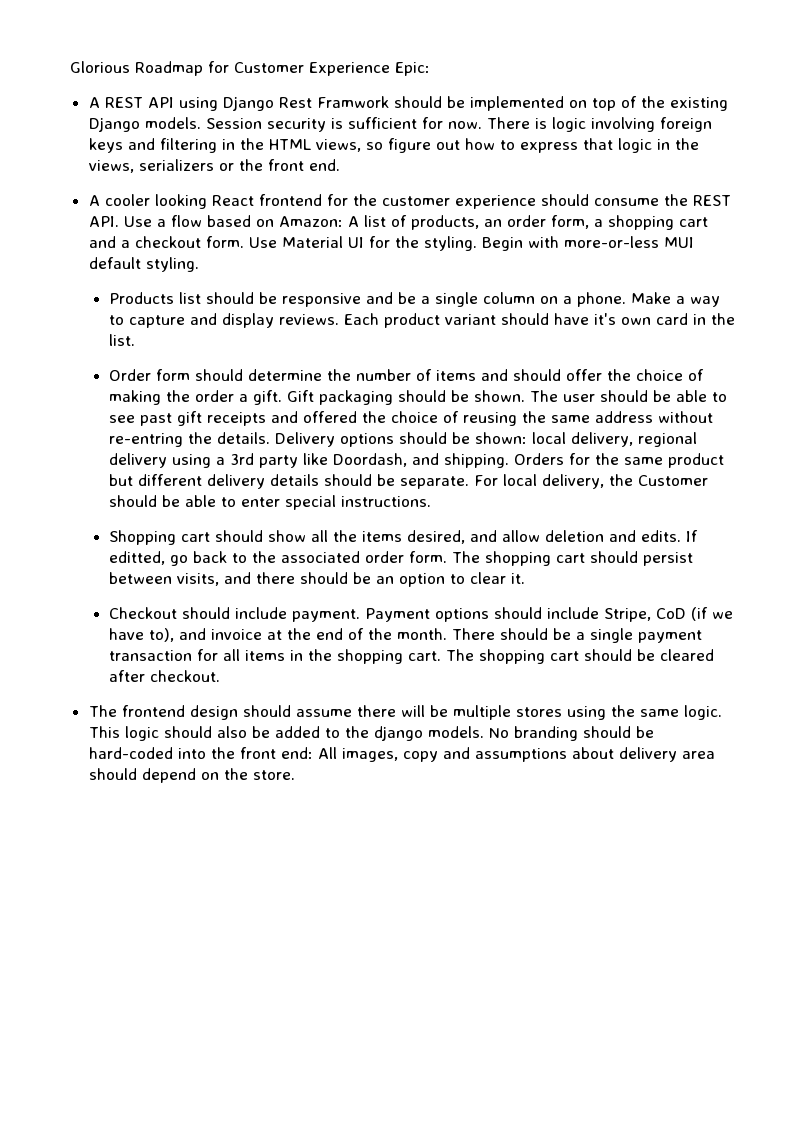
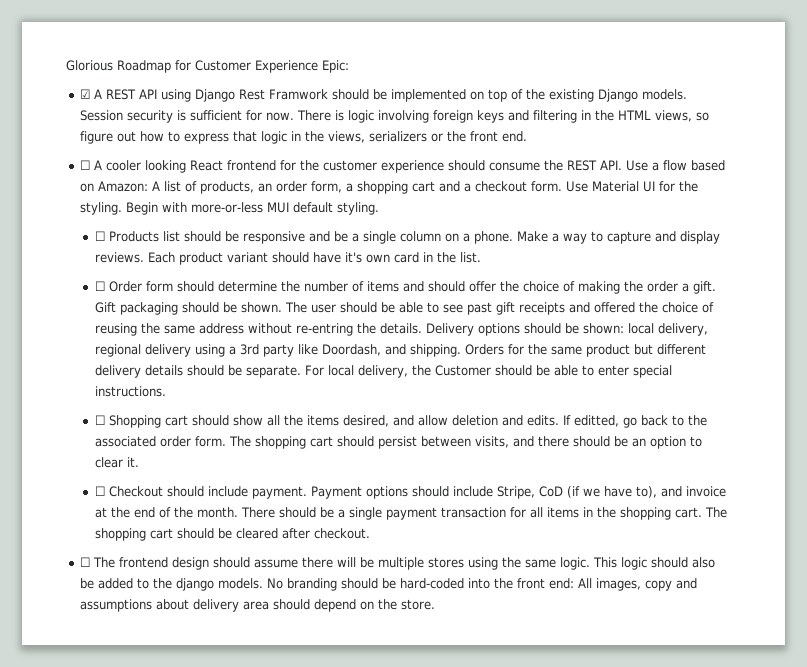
(430, 69) none -> [80,89,91,99] ☑
(340, 165) none -> [80,160,91,170] ☐
(199, 264) none -> [94,231,105,241] ☐
(136, 340) none -> [94,281,105,291] ☐
(432, 501) none -> [94,415,105,425] ☐
(526, 578) none -> [94,486,105,496] ☐
(221, 676) none -> [80,557,91,567] ☐

